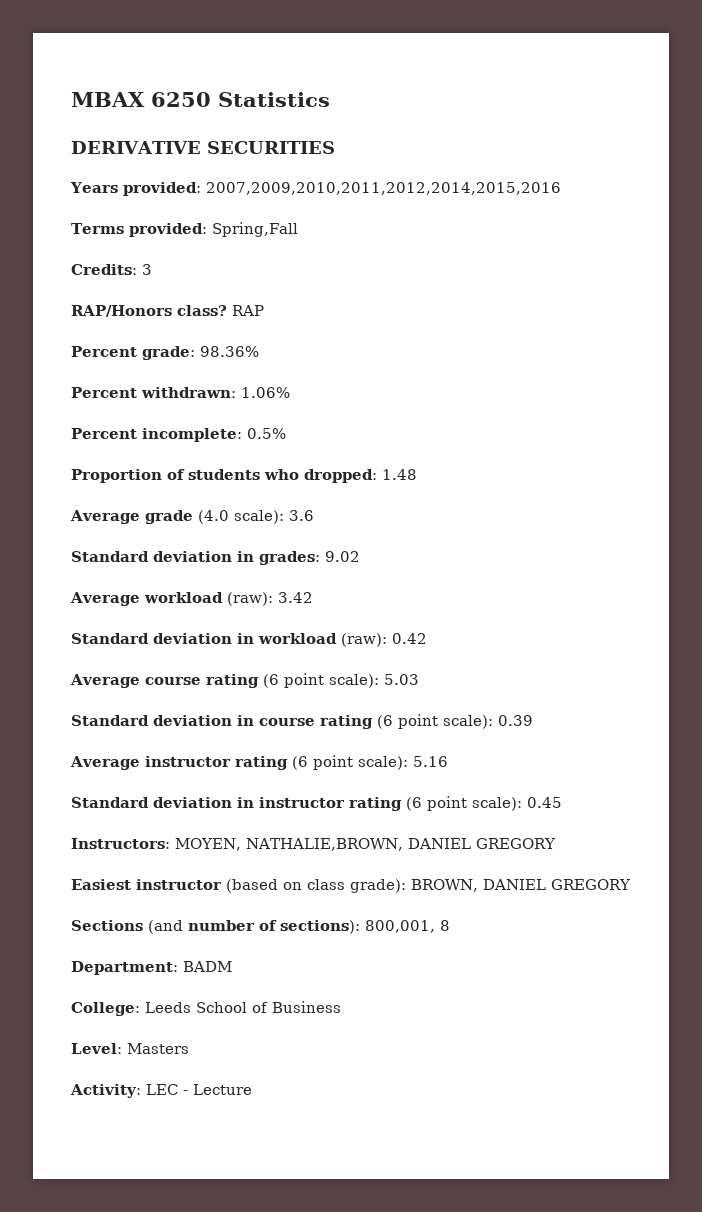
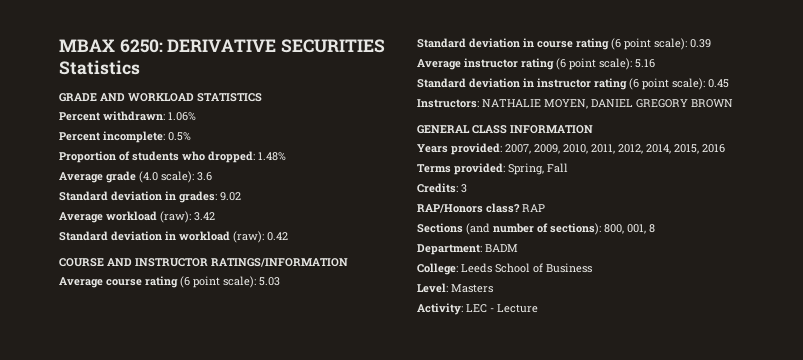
[151,92,330,107] [71,141,335,154] [70,182,561,196] [71,222,298,237] [71,264,152,275] [71,305,264,317] [71,346,259,360] 6250 Statistics // DERIVATIVE SECURITIES // Years provided: 2007,2009,2010,2011,2012,2014,2015,2016 // Terms provided: Spring,Fall // Credits: 3 // RAP/Honors class? RAP // Percent grade: 98.36% -> [119,39,386,53] [59,60,140,75] [59,93,262,102] 6250: DERIVATIVE SECURITIES Statistics // GRADE AND WORKLOAD STATISTICS
[382,469,417,480] 1.48 -> [258,152,286,161] 1.48%
(427, 638) none -> [59,258,348,267] // COURSE AND INSTRUCTOR RATINGS/INFORMATION
[175,838,556,851] [71,879,631,893] MOYEN, NATHALIE,BROWN, DANIEL GREGORY // Easiest instructor (based on class grade): BROWN, DANIEL GREGORY -> [482,99,733,109] [417,125,593,134] [417,143,725,155] [417,163,568,175] [417,183,467,193] [417,203,545,213] NATHALIE MOYEN, DANIEL GREGORY BROWN // GENERAL CLASS INFORMATION // Years provided: 2007, 2009, 2010, 2011, 2012, 2014, 2015, 2016 // Terms provided: Spring, Fall // Credits: 3 // RAP/Honors class? RAP
[365,920,435,933] 800,001, -> [604,224,646,234] 800, 001,

